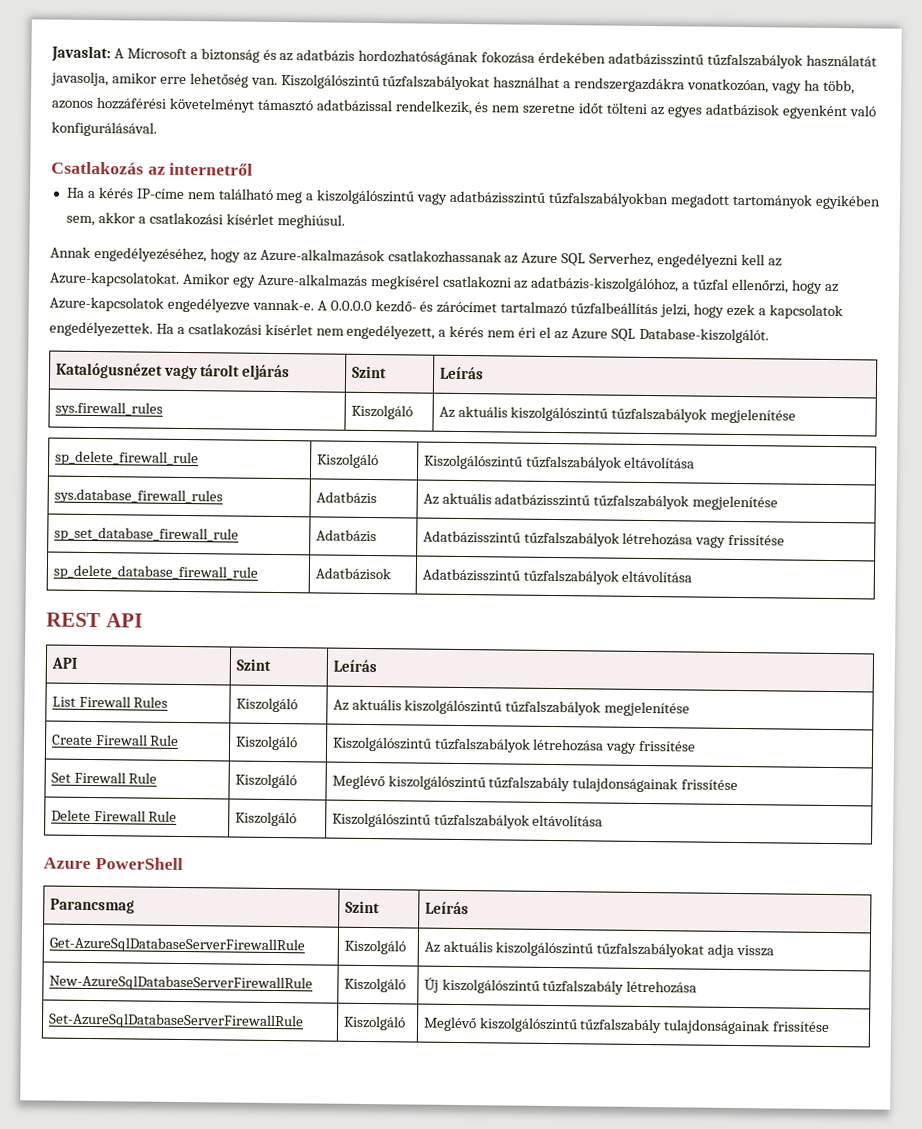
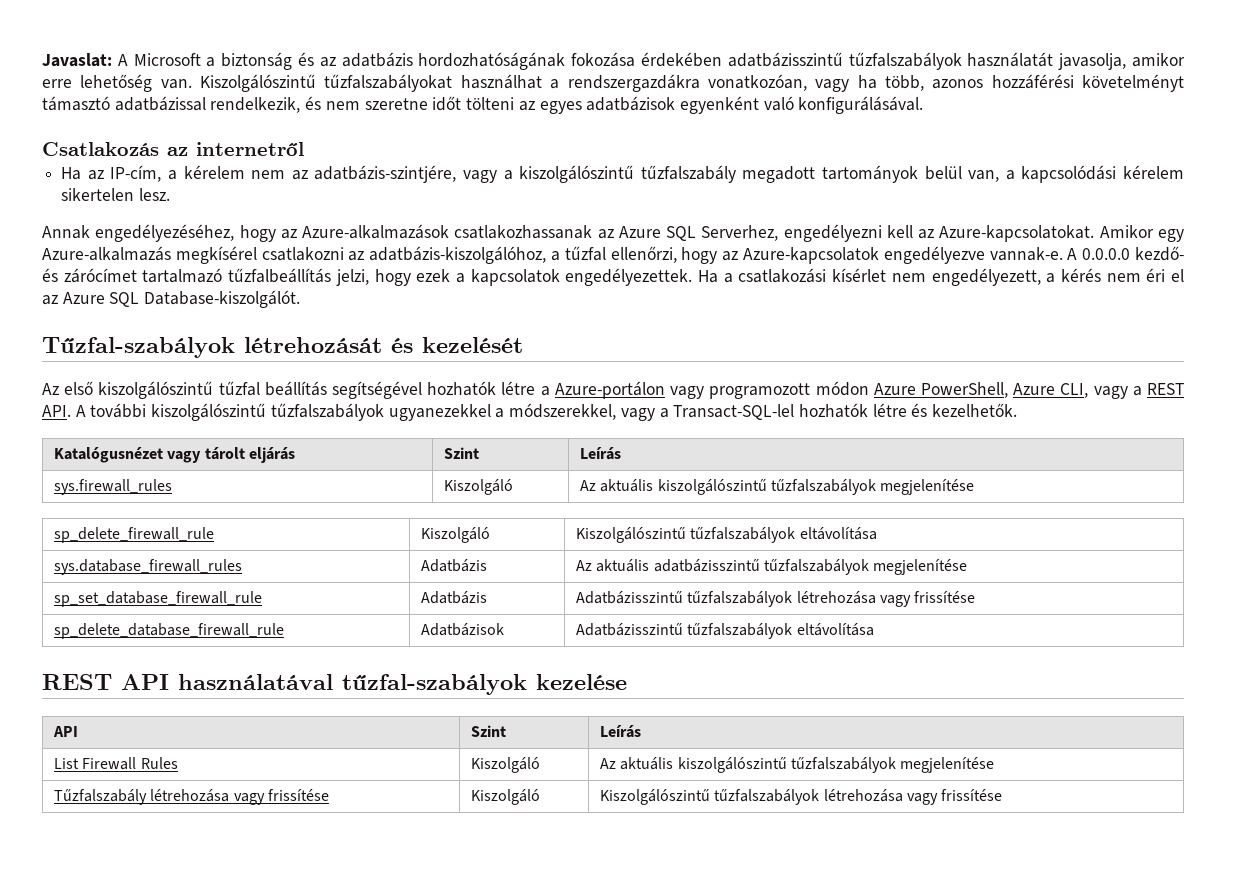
[86,187,881,210] [65,212,345,229] a kérés IP-címe nem található meg a kiszolgálószintű vagy adatbázisszintű tűzfalszabályokban megadott tartományok egyikében sem, akkor a csatlakozási kísérlet meghiúsul. -> [87,165,1184,183] [61,188,170,201] az IP-cím, a kérelem nem az adatbázis-szintjére, vagy a kiszolgálószintű tűzfalszabály megadott tartományok belül van, a kapcsolódási kérelem sikertelen lesz.
(769, 335) none -> [42,337,523,358] [42,381,1184,399] [42,403,1018,421] // Tűzfal-szabályok létrehozását és kezelését // Az első kiszolgálószintű tűzfal beállítás segítségével hozhatók létre a Azure-portálon vagy programozott módon Azure PowerShell, Azure CLI, vagy a REST API. A további kiszolgálószintű tűzfalszabályok ugyanezekkel a módszerekkel, vagy a Transact-SQL-lel hozhatók létre és kezelhetők.
(143, 620) none -> [178,674,627,695] használatával tűzfal-szabályok kezelése
[51,734,180,746] Create Firewall Rule -> [53,789,329,805] Tűzfalszabály létrehozása vagy frissítése
[50,771,158,784] [234,773,297,789] [331,774,739,793] [50,809,178,822] [234,811,297,827] [331,812,604,829] [43,857,183,871] [49,898,135,914] [344,900,380,914] [424,901,469,915] [48,936,305,954] [343,939,406,955] [423,940,775,958] [48,974,313,992] [343,977,406,993] [423,977,698,995] [47,1012,304,1030] [342,1015,406,1031] [422,1016,831,1035] // Set Firewall Rule | Kiszolgáló | Meglévő kiszolgálószintű tűzfalszabály tulajdonságainak frissítése // Delete Firewall Rule | Kiszolgáló | Kiszolgálószintű tűzfalszabályok eltávolítása // Azure PowerShell // Parancsmag | Szint | Leírás // Get-AzureSqlDatabaseServerFirewallRule | Kiszolgáló | Az aktuális kiszolgálószintű tűzfalszabályokat adja vissza // New-AzureSqlDatabaseServerFirewallRule | Kiszolgáló | Új kiszolgálószintű tűzfalszabály létrehozása // Set-AzureSqlDatabaseServerFirewallRule | Kiszolgáló | Meglévő kiszolgálószintű tűzfalszabály tulajdonságainak frissítése -> (1003, 795) none

